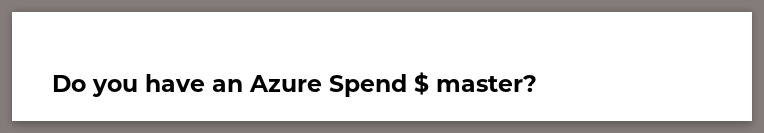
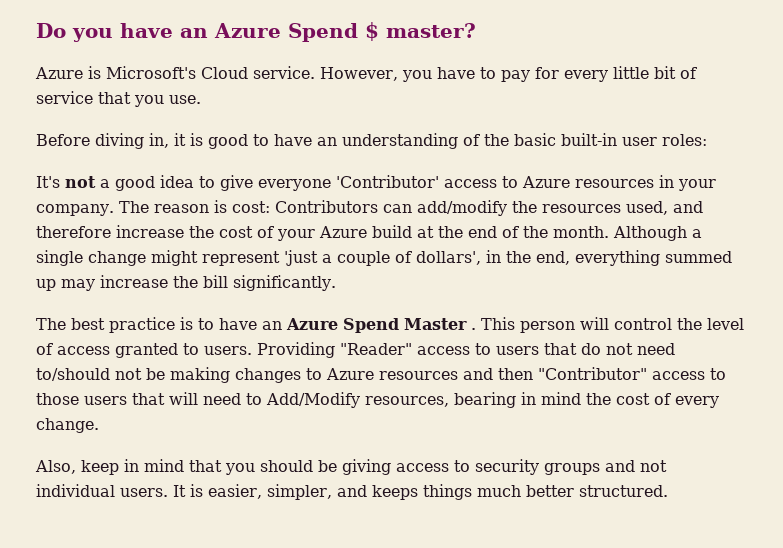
(537, 83) none -> [35,66,697,82] [36,91,201,107] [36,133,707,149] [36,175,716,191] [36,200,703,216] [36,225,702,241] [36,250,732,266] [36,275,336,291] [36,317,744,333] [36,342,675,358] [36,367,726,383] [36,392,719,408] [36,418,99,433] [35,459,667,475] [36,484,668,500] // Azure is Microsoft's Cloud service. However, you have to pay for every little bit of service that you use. // Before diving in, it is good to have an understanding of the basic built-in user roles: // It's not a good idea to give everyone 'Contributor' access to Azure resources in your company. The reason is cost: Contributors can add/modify the resources used, and therefore increase the cost of your Azure build at the end of the month. Although a single change might represent 'just a couple of dollars', in the end, everything summed up may increase the bill significantly. // The best practice is to have an Azure Spend Master . This person will control the level of access granted to users. Providing "Reader" access to users that do not need to/should not be making changes to Azure resources and then "Contributor" access to those users that will need to Add/Modify resources, bearing in mind the cost of every change. // Also, keep in mind that you should be giving access to security groups and not individual users. It is easier, simpler, and keeps things much better structured.

